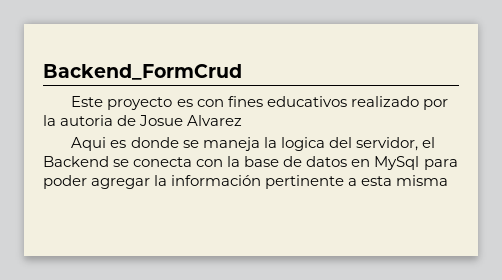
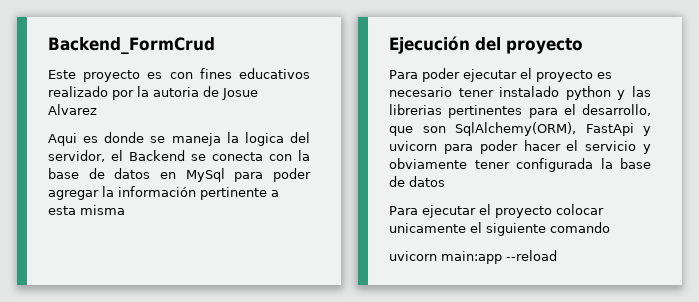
(449, 180) none -> [389,36,583,54] [389,68,612,82] [389,86,651,100] [389,104,651,118] [389,122,651,136] [389,140,651,154] [389,158,651,172] [389,176,445,187] [389,204,604,218] [389,222,610,236] [389,250,557,264] // Ejecución del proyecto // Para poder ejecutar el proyecto es necesario tener instalado python y las librerias pertinentes para el desarrollo, que son SqlAlchemy(ORM), FastApi y uvicorn para poder hacer el servicio y obviamente tener configurada la base de datos // Para ejecutar el proyecto colocar unicamente el siguiente comando // uvicorn main:app --reload

